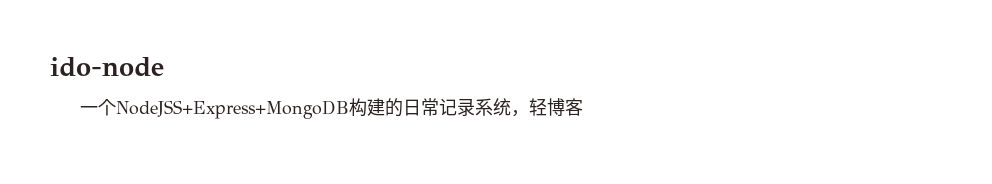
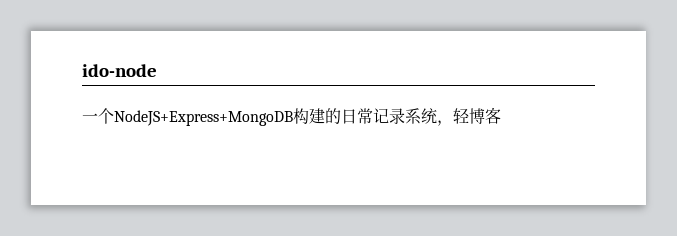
[116,100,350,119] NodeJSS+Express+MongoDB -> [114,110,293,126] NodeJS+Express+MongoDB

